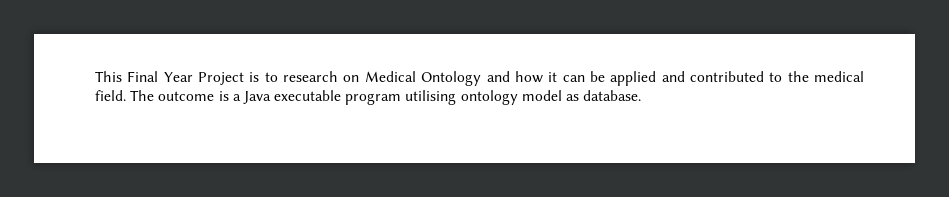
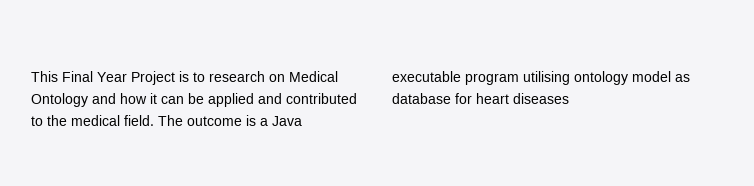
[583,90,642,101] database. -> [392,93,569,104] database for heart diseases

